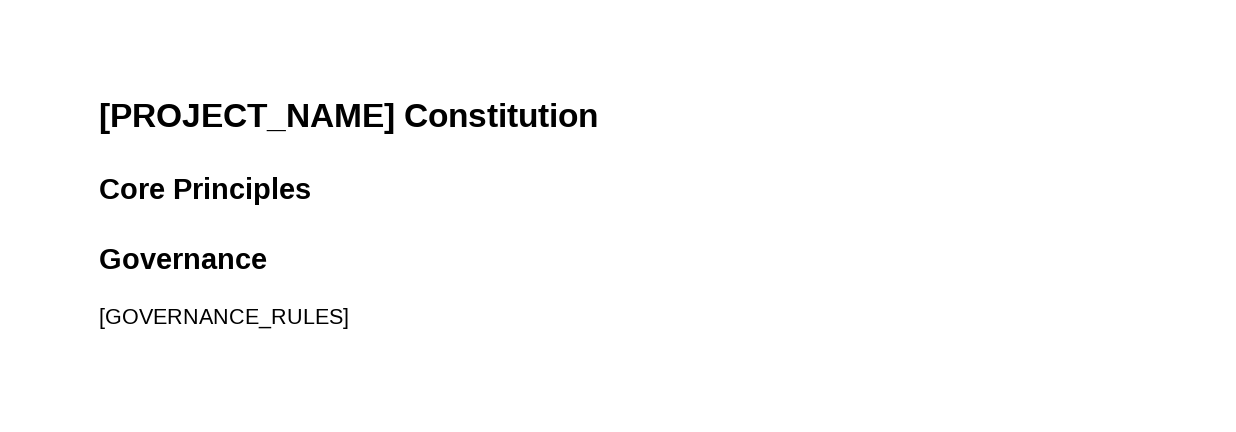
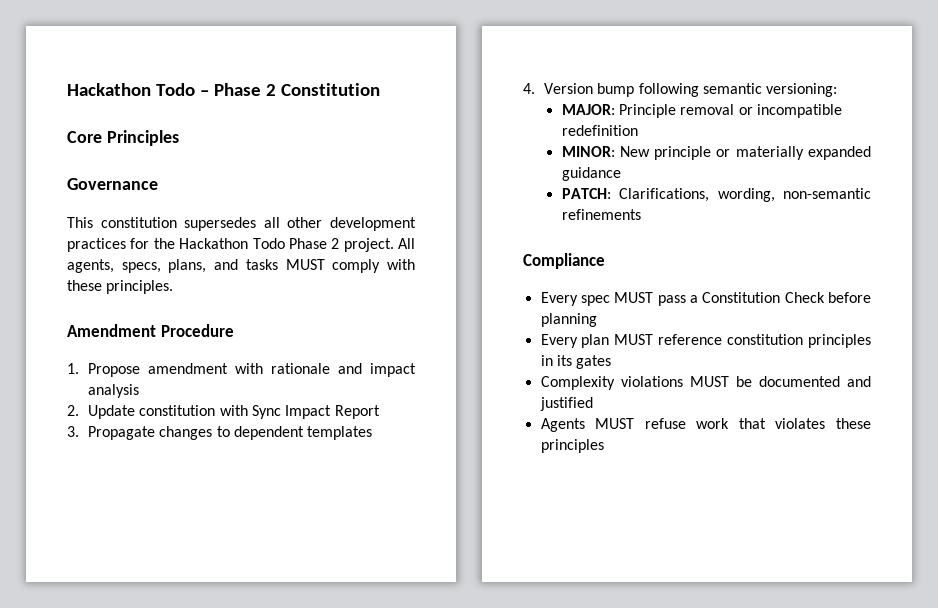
[99,103,395,134] [PROJECT_NAME] -> [67,83,276,96] Hackathon Todo – Phase 2
[99,308,349,329] [GOVERNANCE_RULES] -> [67,217,416,231] [67,238,415,252] [67,259,416,273] [67,280,174,294] [67,324,234,337] [67,363,416,377] [87,384,139,398] [67,405,380,419] [67,426,373,440] [523,83,838,97] [561,104,842,118] [561,125,638,136] [561,146,871,160] [561,167,621,181] [561,188,871,202] [561,209,641,220] [523,253,605,269] [540,292,871,306] [540,313,597,327] [540,334,871,348] [540,355,612,369] [540,376,871,390] [539,397,593,411] [540,418,871,432] [540,439,604,453] This constitution supersedes all other development practices for the Hackathon Todo Phase 2 project. All agents, specs, plans, and tasks MUST comply with these principles. // Amendment Procedure // 1. Propose amendment with rationale and impact analysis // 2. Update constitution with Sync Impact Report // 3. Propagate changes to dependent templates // 4. Version bump following semantic versioning: // MAJOR: Principle removal or incompatible redefinition // MINOR: New principle or materially expanded guidance // PATCH: Clarifications, wording, non-semantic refinements // Compliance // Every spec MUST pass a Constitution Check before planning // Every plan MUST reference constitution principles in its gates // Complexity violations MUST be documented and justified // Agents MUST refuse work that violates these principles

